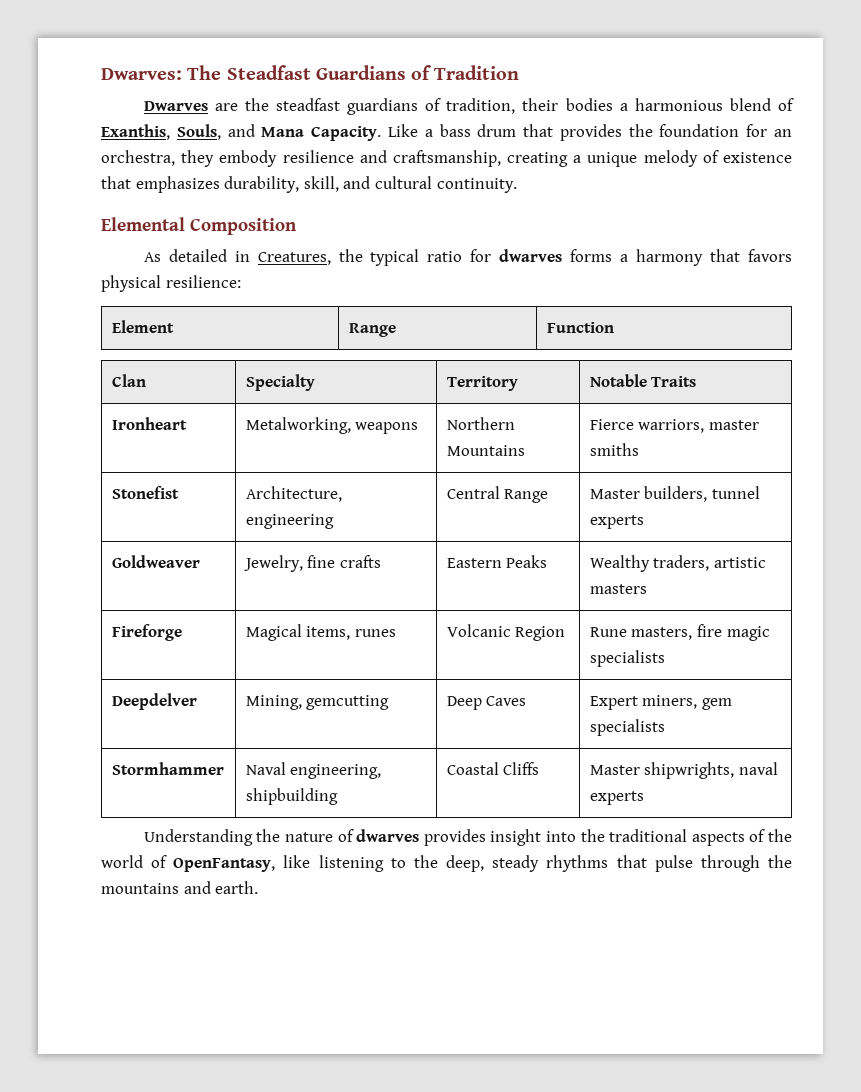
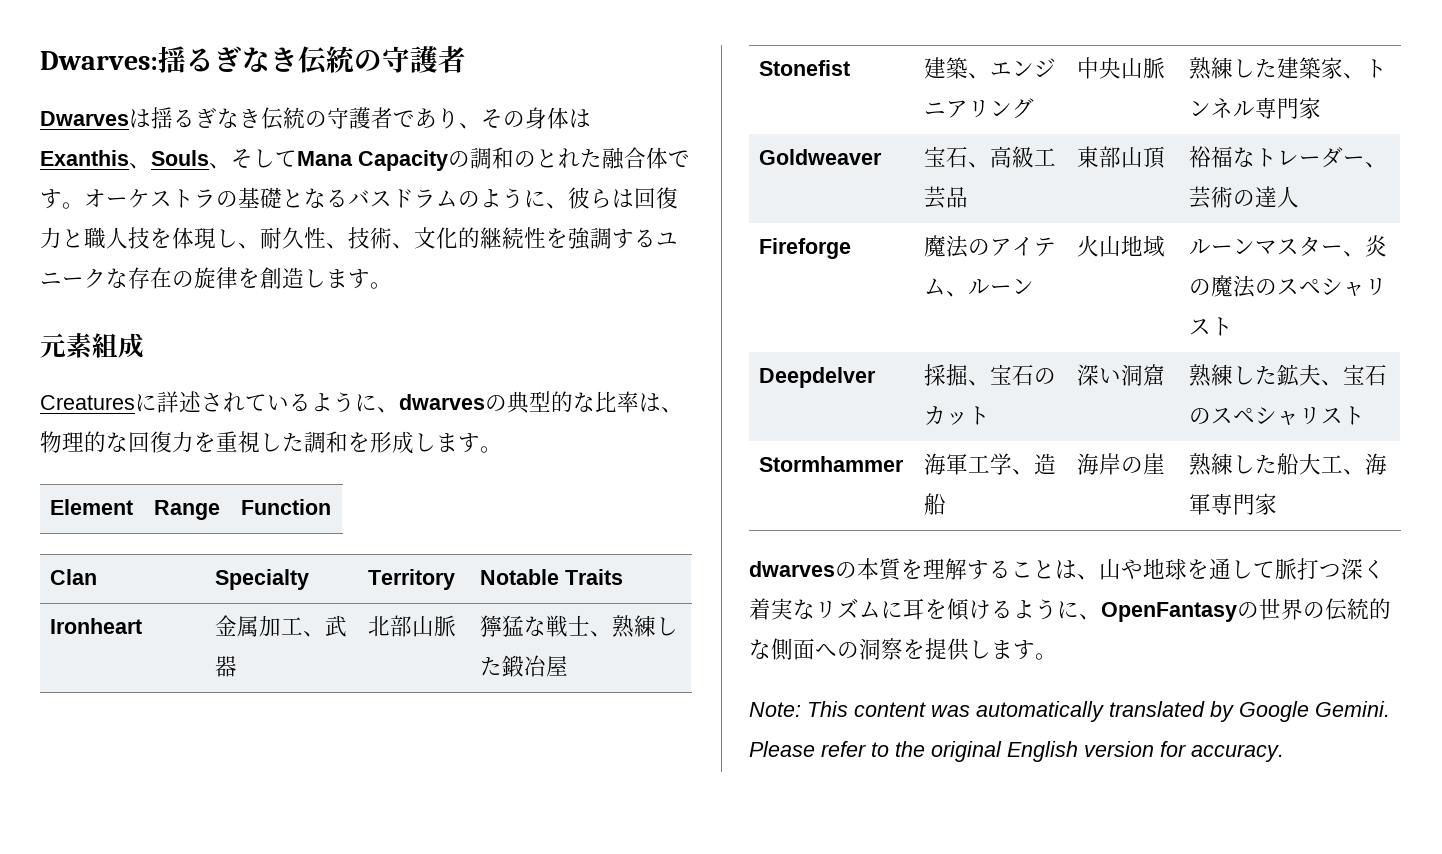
[187,65,520,80] [143,98,794,115] [101,124,793,141] [101,150,792,167] [101,176,517,193] [101,217,297,235] [143,249,792,266] [101,275,241,292] The Steadfast Guardians of Tradition // Dwarves are the steadfast guardians of tradition, their bodies a harmonious blend of Exanthis, Souls, and Mana Capacity. Like a bass drum that provides the foundation for an orchestra, they embody resilience and craftsmanship, creating a unique melody of existence that emphasizes durability, skill, and cultural continuity. // Elemental Composition // As detailed in Creatures, the typical ratio for dwarves forms a harmony that favors physical resilience: -> [158,46,466,75] [40,107,591,130] [40,147,690,171] [40,187,678,209] [40,227,678,250] [40,267,392,289] [40,333,144,358] [40,391,683,414] [40,431,502,454] 揺るぎなき伝統の守護者 // Dwarvesは揺るぎなき伝統の守護者であり、その身体はExanthis、Souls、そしてMana Capacityの調和のとれた融合体です。オーケストラの基礎となるバスドラムのように、彼らは回復力と職人技を体現し、耐久性、技術、文化的継続性を強調するユニークな存在の旋律を創造します。 // 元素組成 // Creaturesに詳述されているように、dwarvesの典型的な比率は、物理的な回復力を重視した調和を形成します。
[245,417,419,434] [446,417,515,430] [446,445,525,456] [589,419,760,433] [589,443,639,456] [111,486,179,499] [245,486,342,502] [245,514,334,529] [446,486,549,503] [589,486,761,502] [589,515,644,529] [111,555,200,568] [243,555,382,572] [446,555,548,568] [589,555,767,572] [589,584,647,594] [111,624,182,641] [245,624,397,641] [446,624,566,641] [589,624,770,641] [589,650,665,667] [111,693,197,710] [245,695,390,710] [446,696,527,710] [589,695,733,710] [589,719,665,736] [111,762,224,775] [245,762,382,779] [245,788,338,805] [446,762,540,775] [589,762,779,779] [589,791,644,805] [143,829,792,846] [101,855,792,872] [101,881,259,894] Metalworking, weapons | Northern Mountains | Fierce warriors, master smiths // Stonefist | Architecture, engineering | Central Range | Master builders, tunnel experts // Goldweaver | Jewelry, fine crafts | Eastern Peaks | Wealthy traders, artistic masters // Fireforge | Magical items, runes | Volcanic Region | Rune masters, fire magic specialists // Deepdelver | Mining, gemcutting | Deep Caves | Expert miners, gem specialists // Stormhammer | Naval engineering, shipbuilding | Coastal Cliffs | Master shipwrights, naval experts // Understanding the nature of dwarves provides insight into the traditional aspects of the world of OpenFantasy, like listening to the deep, steady rhythms that pulse through the mountains and earth. -> [215,615,348,637] [215,656,238,677] [368,615,457,637] [480,615,679,638] [480,655,569,677] [759,60,851,76] [924,57,1057,79] [924,98,1035,119] [1077,57,1166,79] [1189,57,1388,80] [1189,97,1322,119] [759,149,883,165] [924,146,1057,168] [924,186,969,209] [1077,146,1166,169] [1189,146,1388,168] [1189,186,1300,209] [759,238,852,259] [924,235,1057,258] [924,278,1035,297] [1077,235,1166,257] [1189,235,1388,257] [1189,275,1388,298] [1189,317,1234,336] [759,367,877,388] [924,364,1057,386] [924,406,991,425] [1077,364,1166,386] [1189,364,1388,387] [1189,406,1366,426] [759,456,905,472] [924,453,1057,475] [924,493,947,515] [1077,453,1166,475] [1189,453,1388,476] [1189,493,1278,515] [749,558,1385,581] [749,598,1391,622] [749,638,1057,661] [749,701,1390,722] [749,741,1284,762] 金属加工、武器 | 北部山脈 | 獰猛な戦士、熟練した鍛冶屋 // Stonefist | 建築、エンジニアリング | 中央山脈 | 熟練した建築家、トンネル専門家 // Goldweaver | 宝石、高級工芸品 | 東部山頂 | 裕福なトレーダー、芸術の達人 // Fireforge | 魔法のアイテム、ルーン | 火山地域 | ルーンマスター、炎の魔法のスペシャリスト // Deepdelver | 採掘、宝石のカット | 深い洞窟 | 熟練した鉱夫、宝石のスペシャリスト // Stormhammer | 海軍工学、造船 | 海岸の崖 | 熟練した船大工、海軍専門家 // dwarvesの本質を理解することは、山や地球を通して脈打つ深く着実なリズムに耳を傾けるように、OpenFantasyの世界の伝統的な側面への洞察を提供します。 // Note: This content was automatically translated by Google Gemini. Please refer to the original English version for accuracy.

